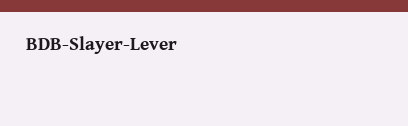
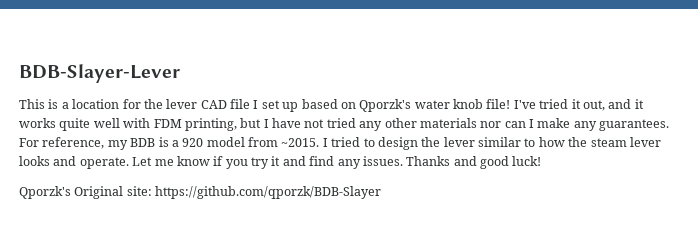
(177, 45) none -> [19,99,644,112] [19,118,670,131] [19,137,661,150] [19,156,542,169] [19,186,382,199] // This is a location for the lever CAD file I set up based on Qporzk's water knob file! I've tried it out, and it works quite well with FDM printing, but I have not tried any other materials nor can I make any guarantees. For reference, my BDB is a 920 model from ~2015. I tried to design the lever similar to how the steam lever looks and operate. Let me know if you try it and find any issues. Thanks and good luck! // Qporzk's Original site: https://github.com/qporzk/BDB-Slayer

